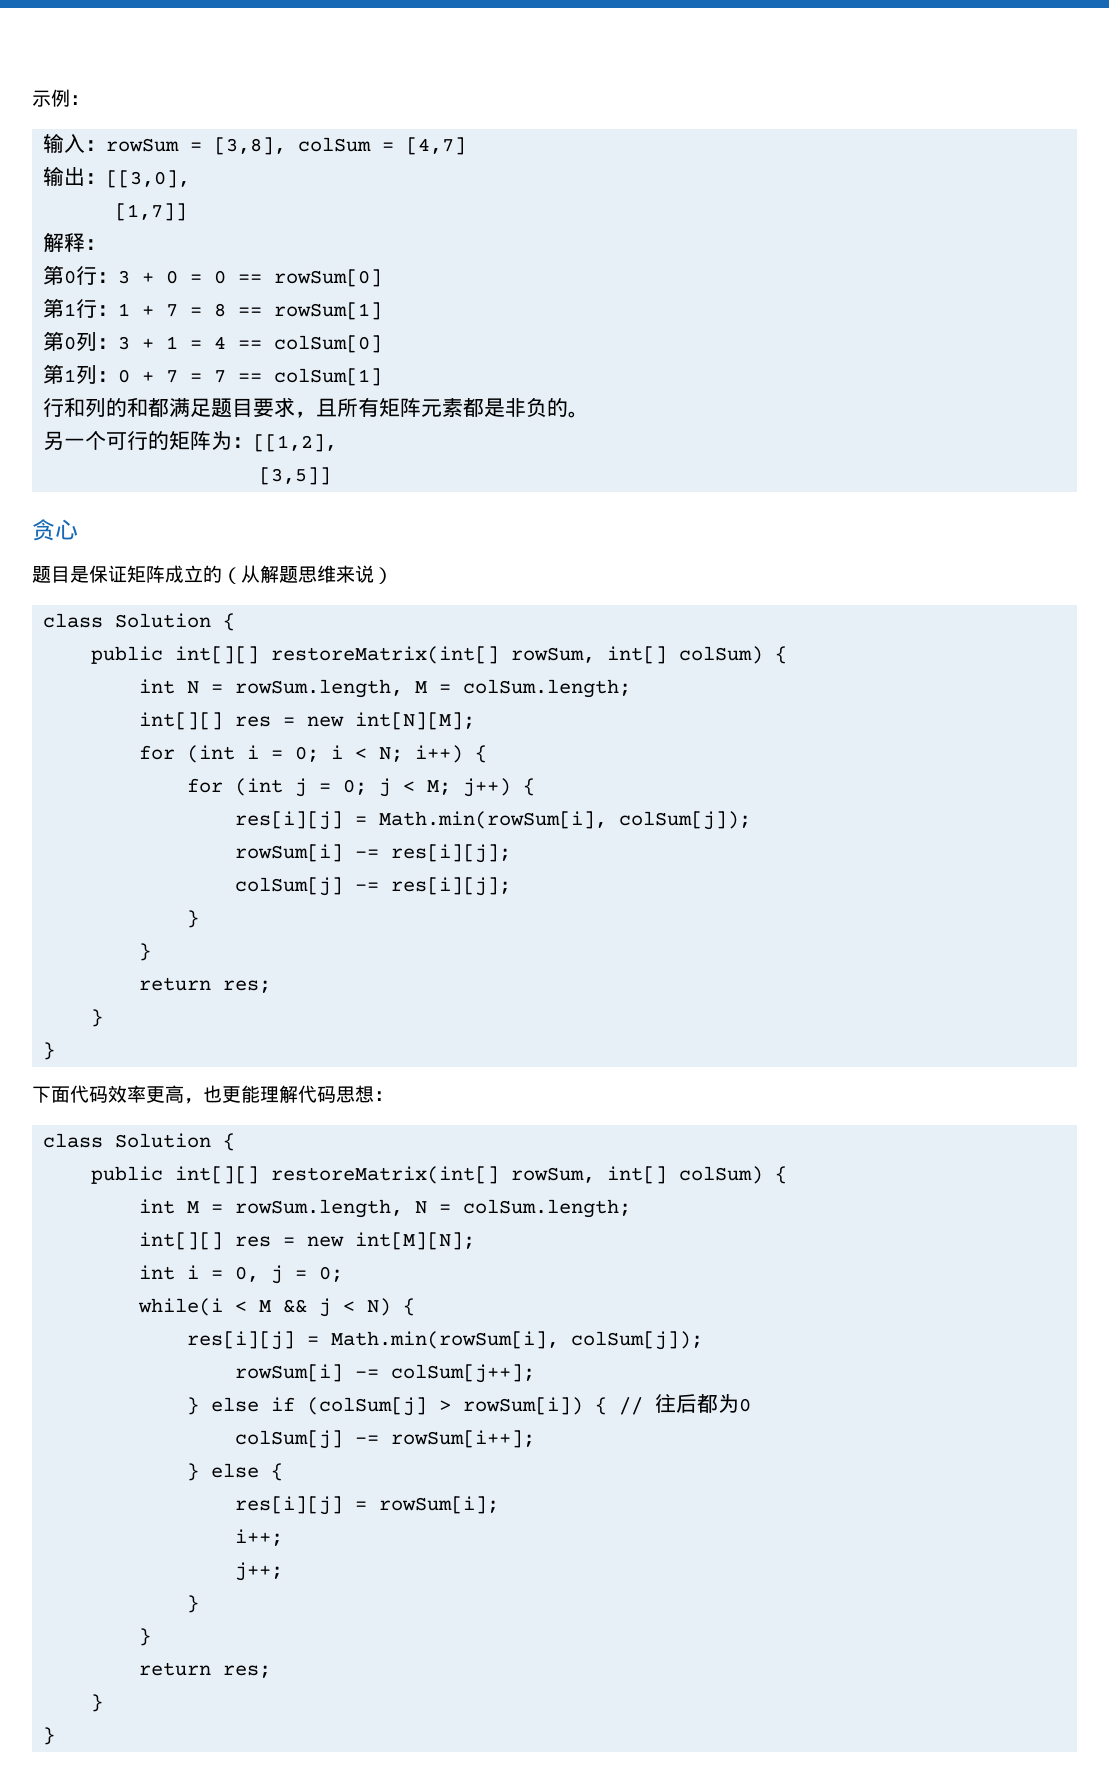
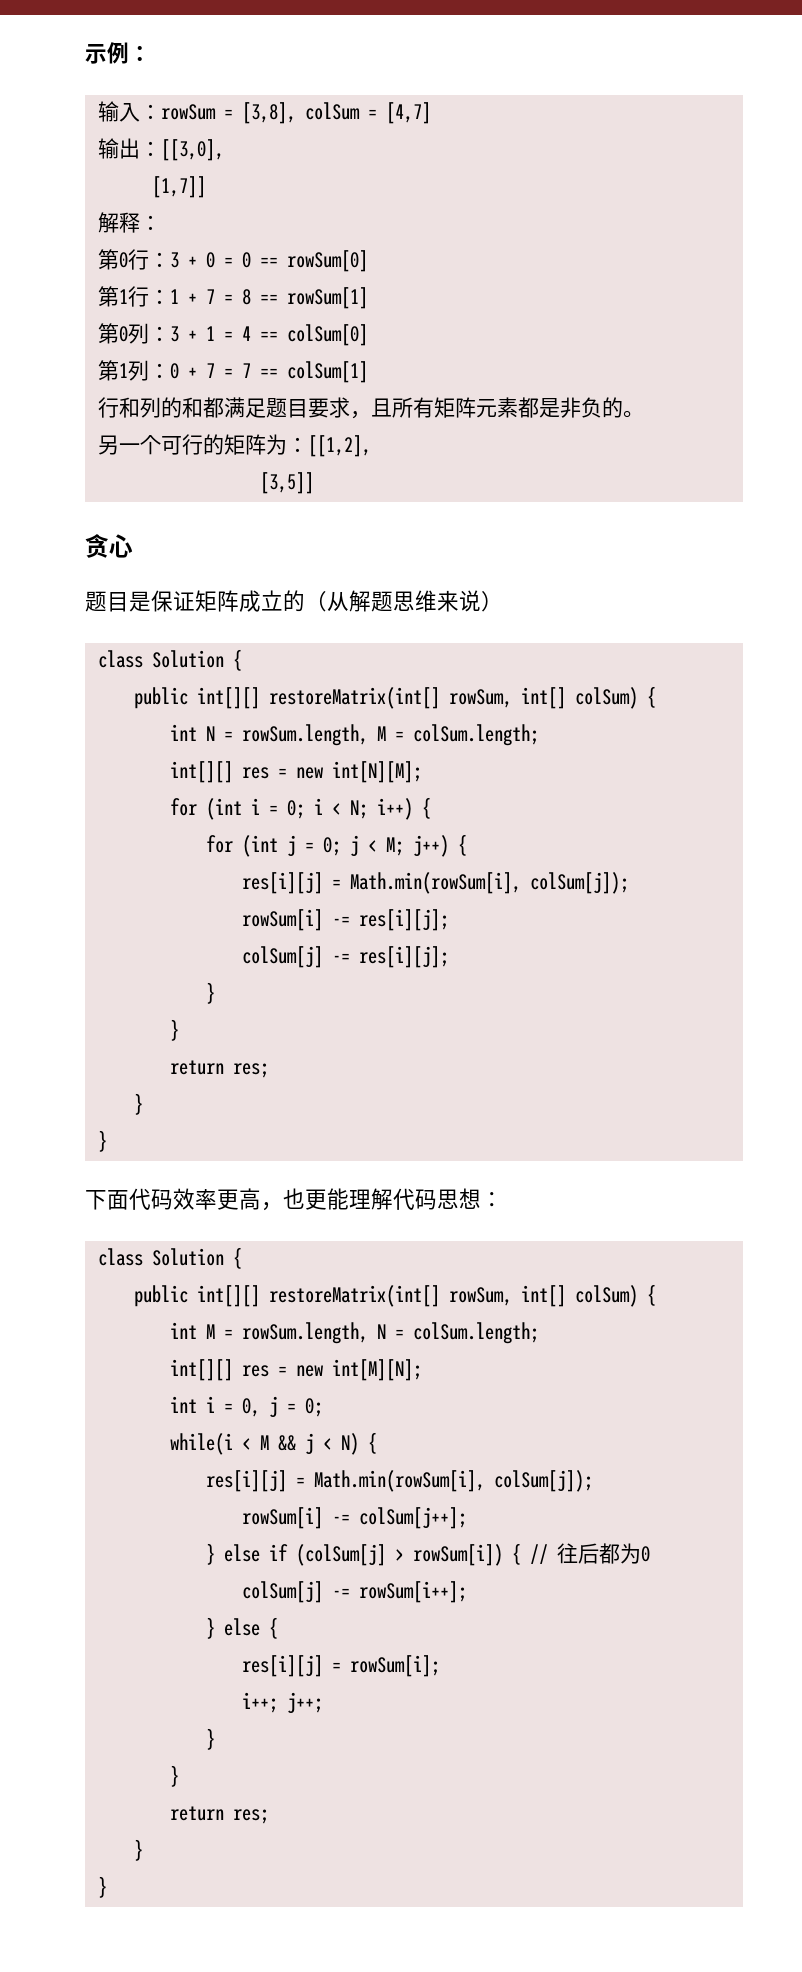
(284, 1537) // -> (278, 1702) none

